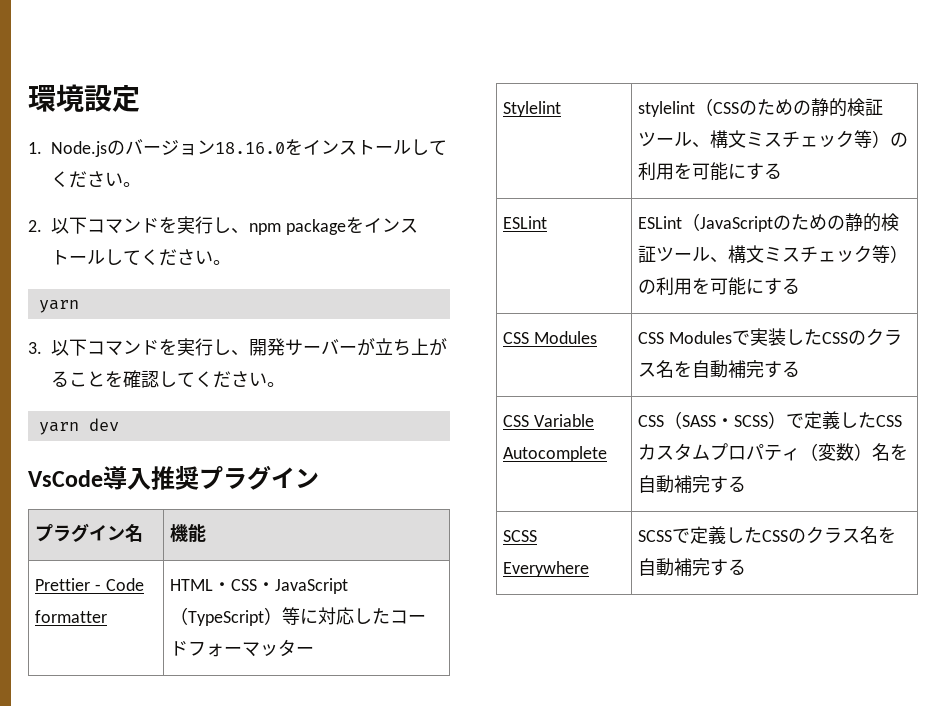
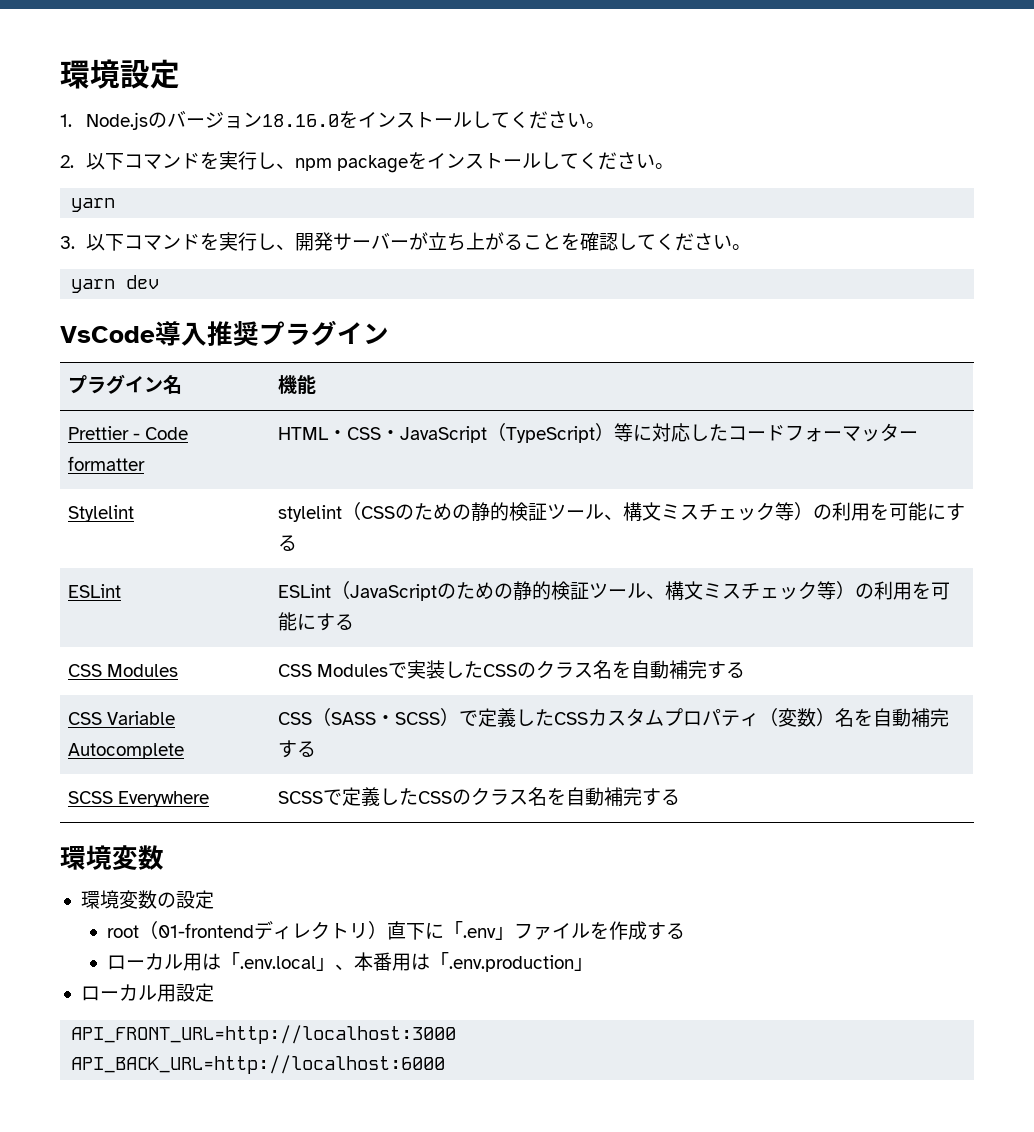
(747, 567) none -> [60,845,164,870] [80,890,214,909] [106,921,685,940] [106,952,593,972] [80,983,214,1002] [71,1025,457,1044] [71,1055,446,1074] // 環境変数 // 環境変数の設定 // root（01-frontendディレクトリ）直下に「.env」ファイルを作成する // ローカル用は「.env.local」、本番用は「.env.production」 // ローカル用設定 // API_FRONT_URL=http://localhost:3000 // API_BACK_URL=http://localhost:6000

